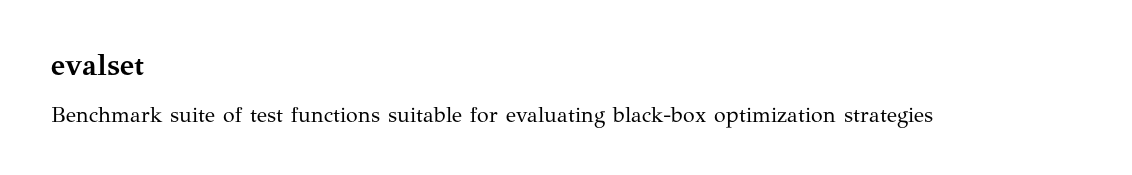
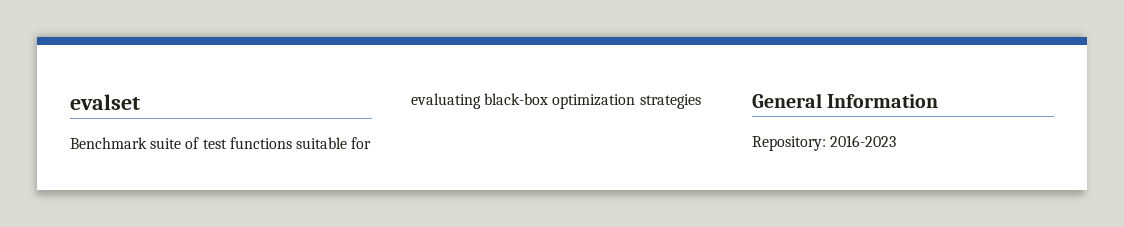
(933, 117) none -> [752,93,939,108] [752,135,897,151] // General Information // Repository: 2016-2023

